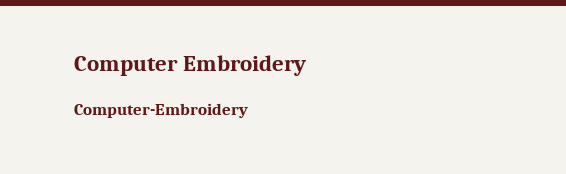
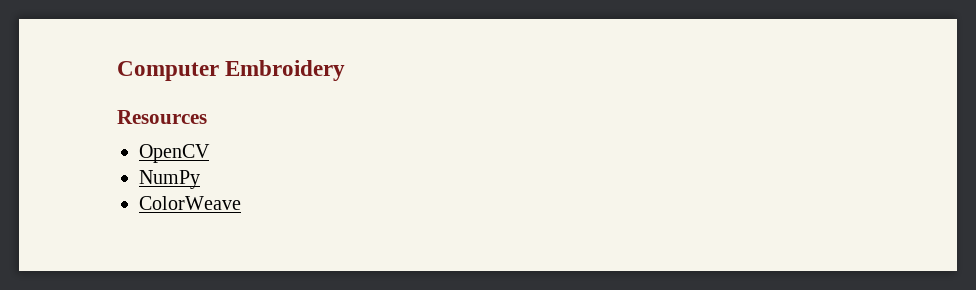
[74,103,248,118] Computer-Embroidery -> [117,110,207,124] [139,144,210,163] [139,170,200,189] [139,196,241,210] Resources // OpenCV // NumPy // ColorWeave

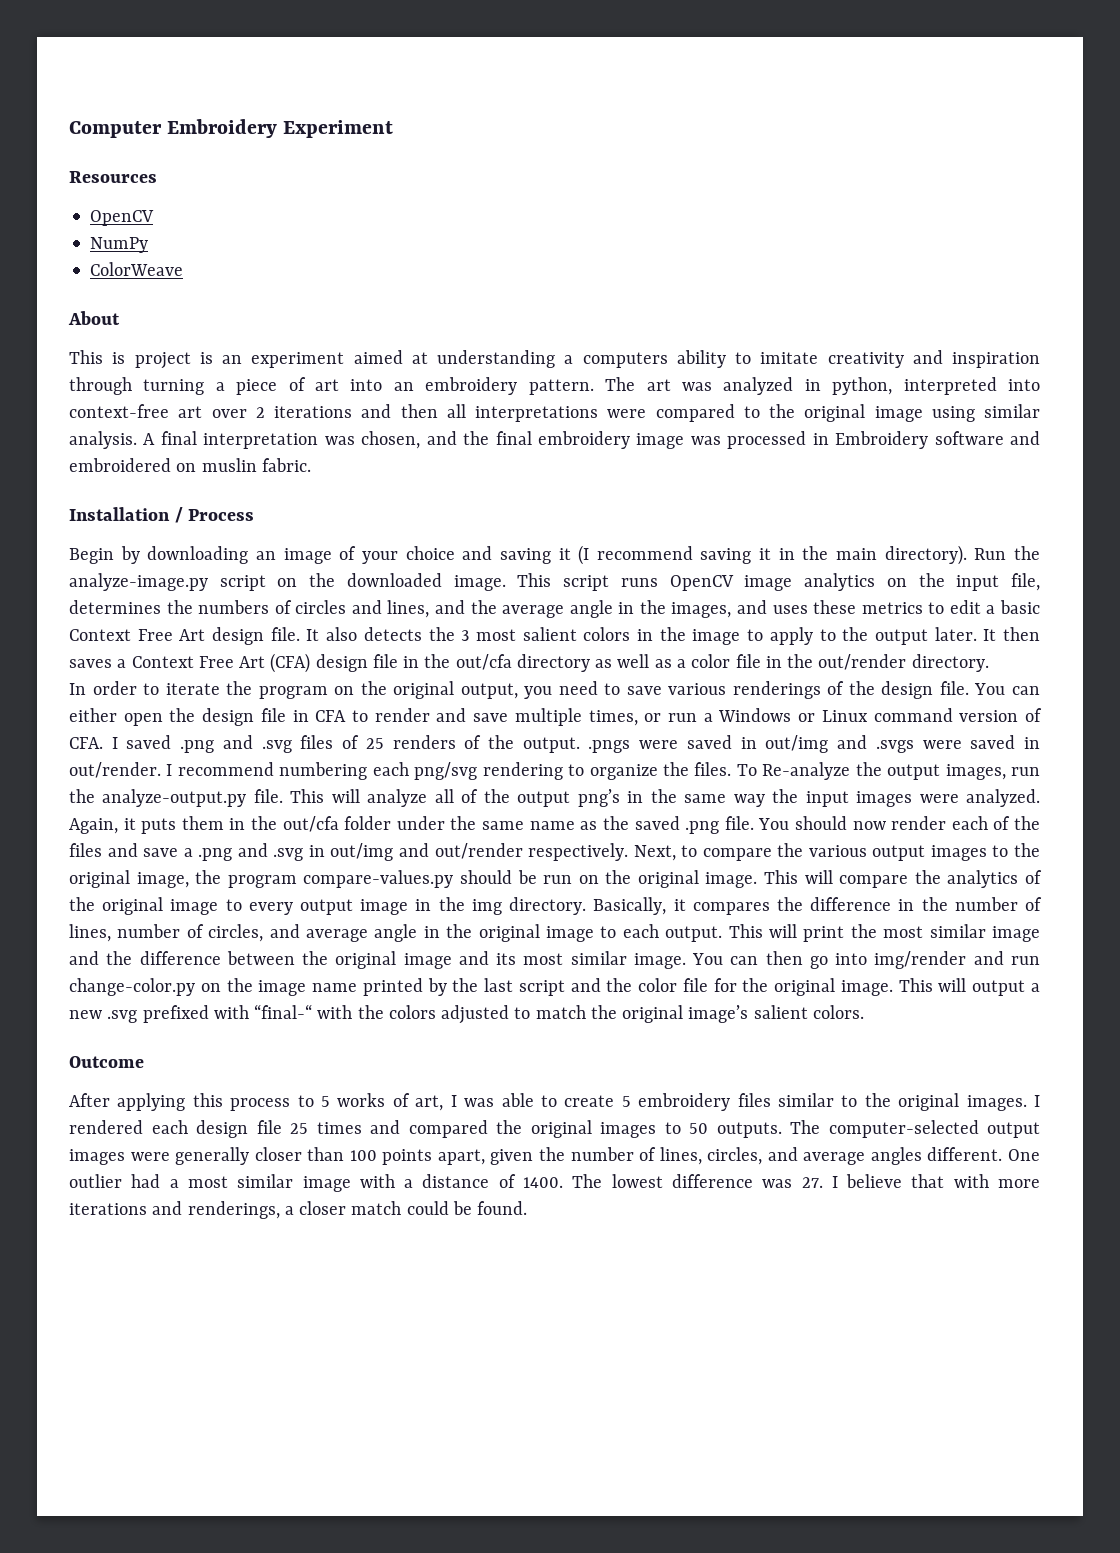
(346, 70) none -> [283,120,394,138] Experiment
(241, 203) none -> [68,311,120,325] [69,350,1040,369] [69,377,1040,395] [69,404,1040,422] [69,431,1040,449] [69,458,311,472] [69,507,255,523] [69,545,1040,565] [69,573,1040,591] [69,600,1040,618] [69,627,1040,645] [69,653,989,673] [69,681,1040,699] [69,708,1042,726] [69,735,1041,753] [69,762,1040,780] [69,789,1041,807] [69,816,1040,834] [69,843,1040,861] [69,870,1043,888] [69,897,1042,915] [69,924,1040,942] [69,951,1041,969] [69,978,1041,996] [69,1004,864,1024] [69,1056,144,1068] [69,1093,1040,1111] [69,1120,1040,1138] [69,1147,1040,1165] [69,1174,1040,1192] [69,1201,528,1219] // About // This is project is an experiment aimed at understanding a computers ability to imitate creativity and inspiration through turning a piece of art into an embroidery pattern. The art was analyzed in python, interpreted into context-free art over 2 iterations and then all interpretations were compared to the original image using similar analysis. A final interpretation was chosen, and the final embroidery image was processed in Embroidery software and embroidered on muslin fabric. // Installation / Process // Begin by downloading an image of your choice and saving it (I recommend saving it in the main directory). Run the analyze-image.py script on the downloaded image. This script runs OpenCV image analytics on the input file, determines the numbers of circles and lines, and the average angle in the images, and uses these metrics to edit a basic Context Free Art design file. It also detects the 3 most salient colors in the image to apply to the output later. It then saves a Context Free Art (CFA) design file in the out/cfa directory as well as a color file in the out/render directory. // In order to iterate the program on the original output, you need to save various renderings of the design file. You can either open the design file in CFA to render and save multiple times, or run a Windows or Linux command version of CFA. I saved .png and .svg files of 25 renders of the output. .pngs were saved in out/img and .svgs were saved in out/render. I recommend numbering each png/svg rendering to organize the files. To Re-analyze the output images, run the analyze-output.py file. This will analyze all of the output png’s in the same way the input images were analyzed. Again, it puts them in the out/cfa folder under the same name as the saved .png file. You should now render each of the files and save a .png and .svg in out/img and out/render respectively. Next, to compare the various output images to the original image, the program compare-values.py should be run on the original image. This will compare the analytics of the original image to every output image in the img directory. Basically, it compares the difference in the number of lines, number of circles, and average angle in the original image to each output. This will print the most similar image and the difference between the original image and its most similar image. You can then go into img/render and run change-color.py on the image name printed by the last script and the color file for the original image. This will output a new .svg prefixed with “final-“ with the colors adjusted to match the original image’s salient colors. // Outcome // After applying this process to 5 works of art, I was able to create 5 embroidery files similar to the original images. I rendered each design file 25 times and compared the original images to 50 outputs. The computer-selected output images were generally closer than 100 points apart, given the number of lines, circles, and average angles different. One outlier had a most similar image with a distance of 1400. The lowest difference was 27. I believe that with more iterations and renderings, a closer match could be found.

